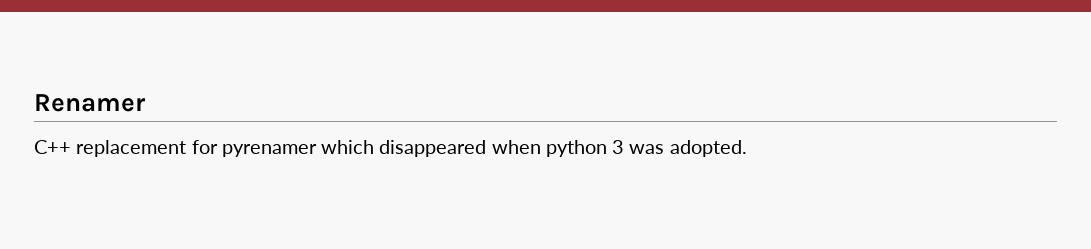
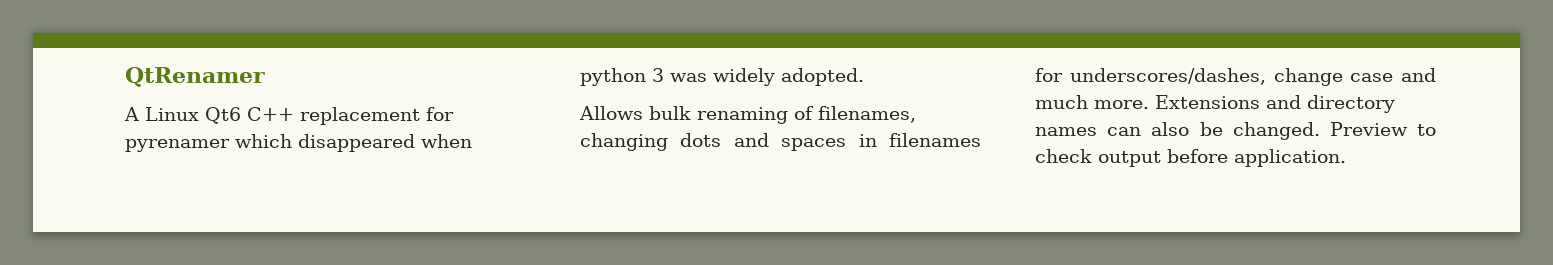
[34,94,146,112] Renamer // -> [125,67,265,87] [124,107,241,124] QtRenamer // A Linux Qt6
(665, 149) none -> [713,68,775,86] widely
(747, 148) none -> [579,106,916,124] [580,133,981,151] [1035,68,1436,86] [1035,95,1395,113] [1035,122,1436,140] [1035,149,1346,167] // Allows bulk renaming of filenames, changing dots and spaces in filenames for underscores/dashes, change case and much more. Extensions and directory names can also be changed. Preview to check output before application.

